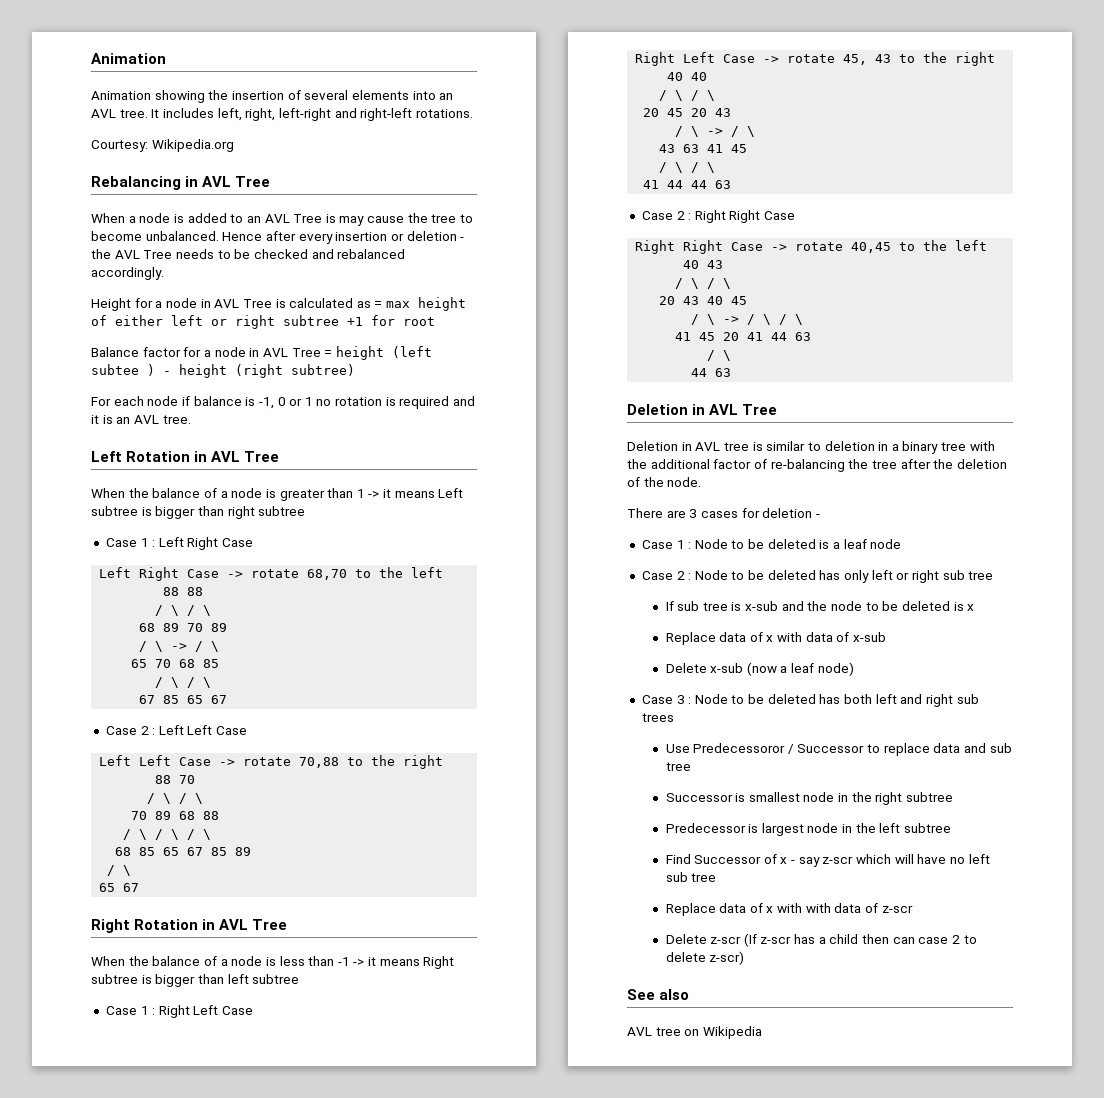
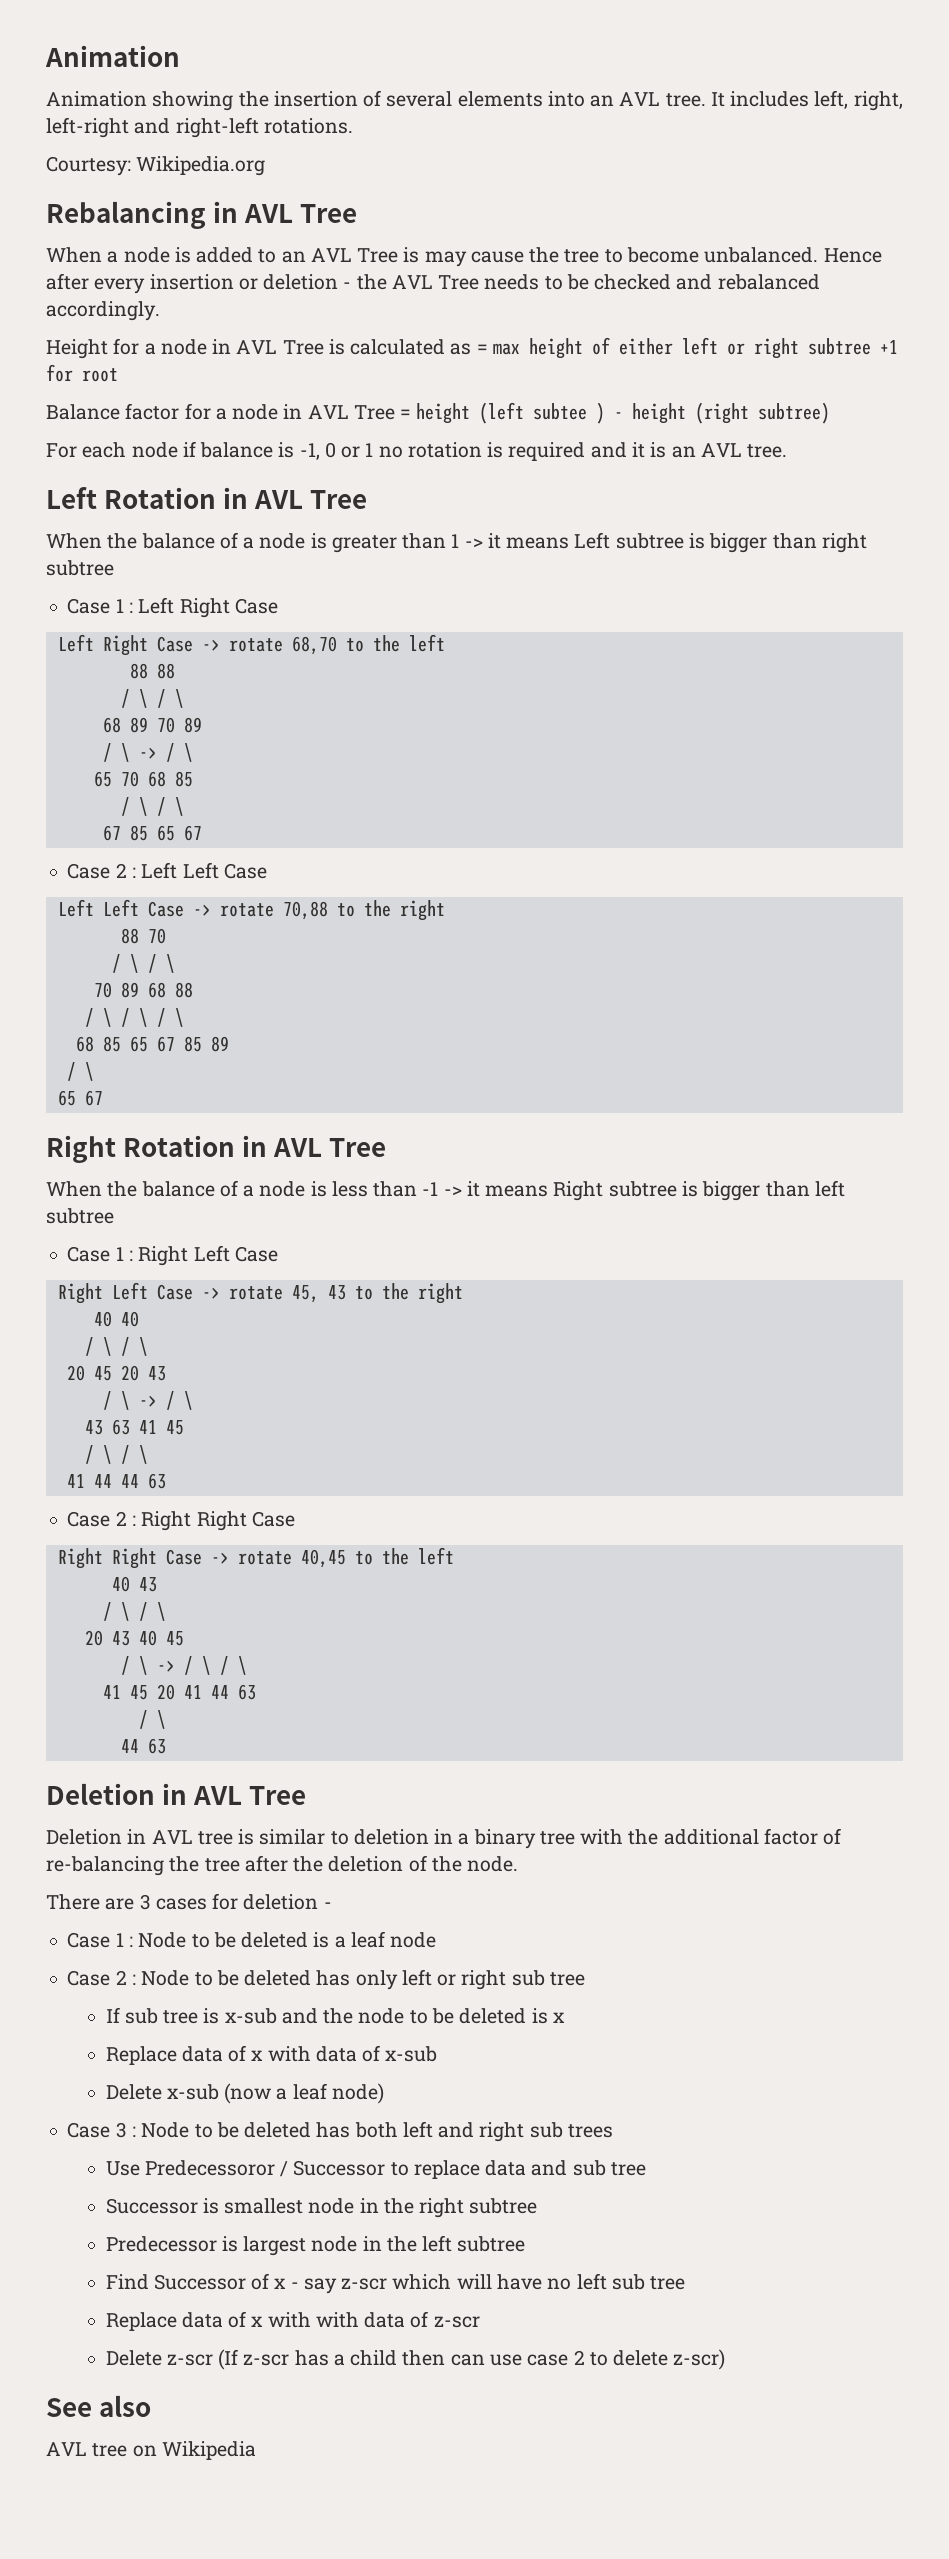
(915, 940) none -> [489,2354,522,2366] use

